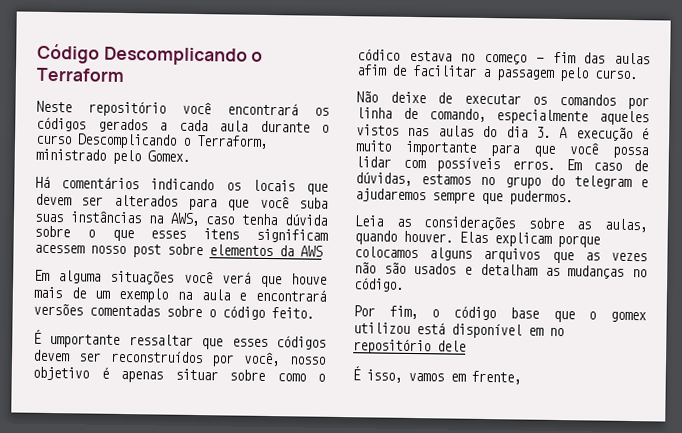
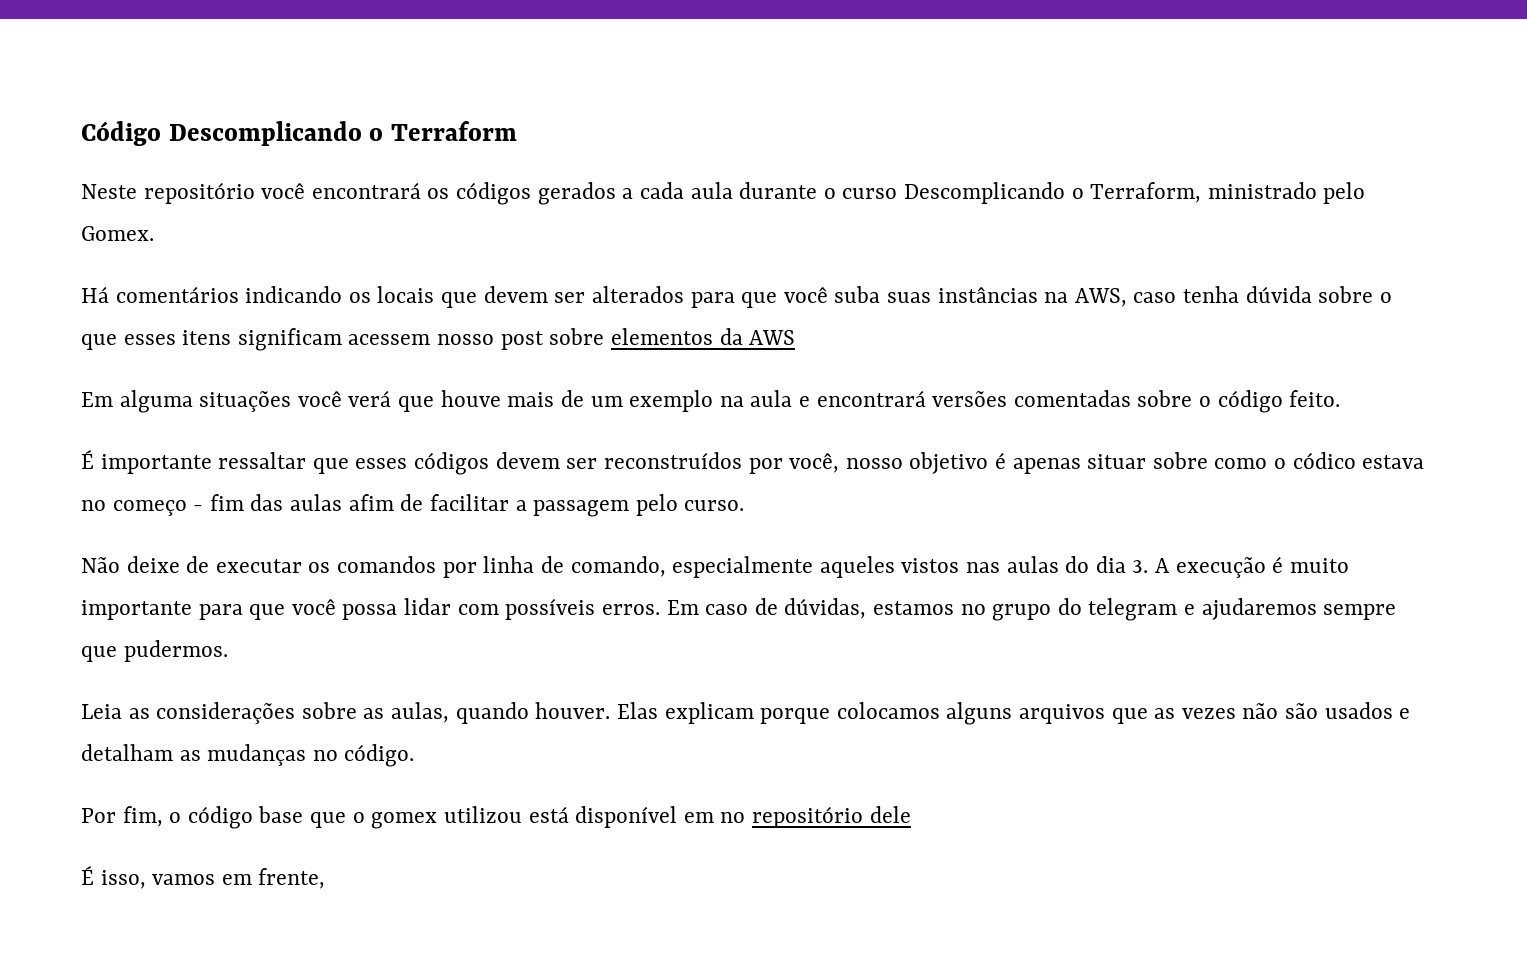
[49,333,121,348] umportante -> [100,454,212,474] importante

